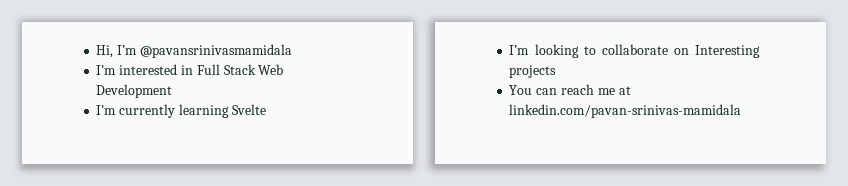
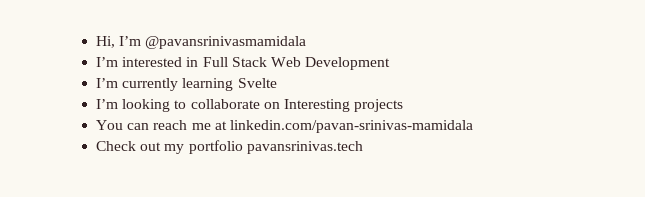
(742, 111) none -> [96,140,363,154] // Check out my portfolio pavansrinivas.tech

